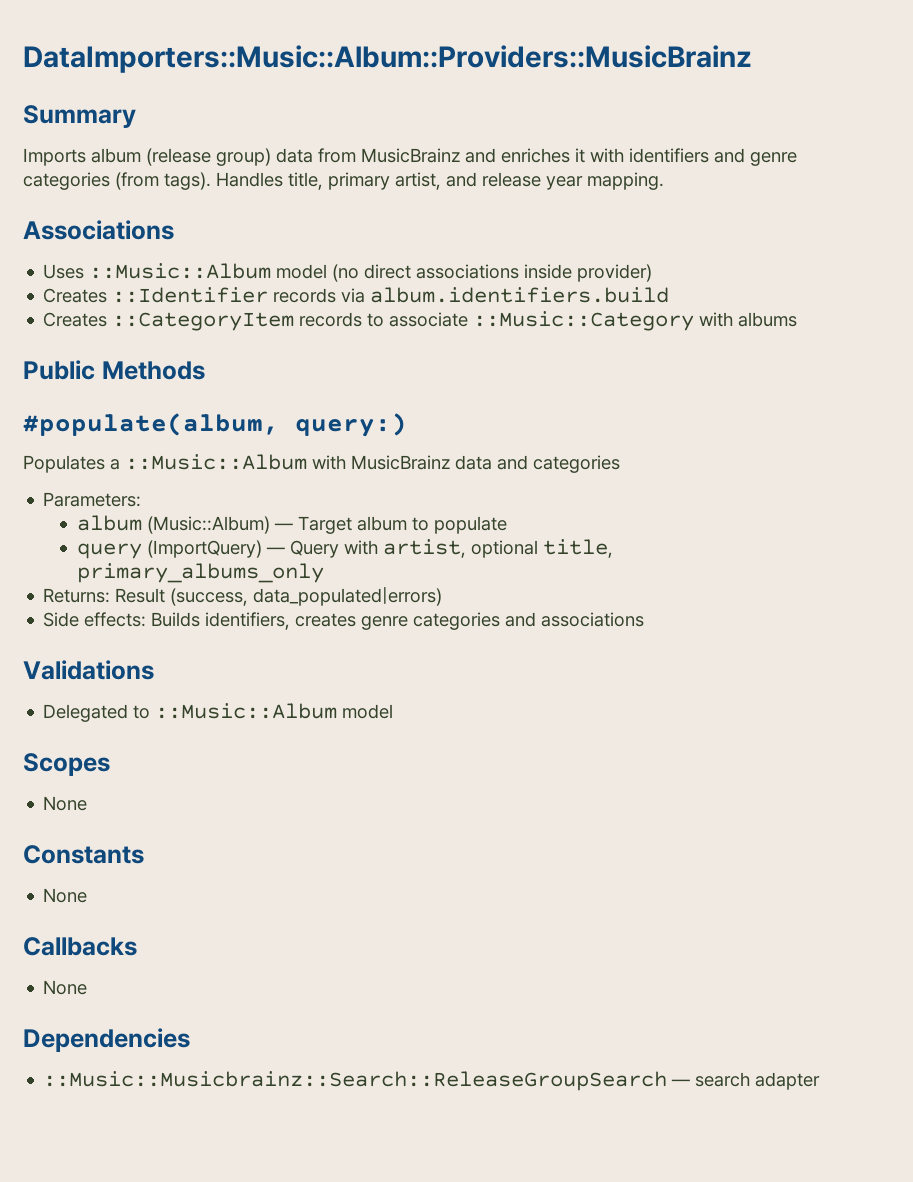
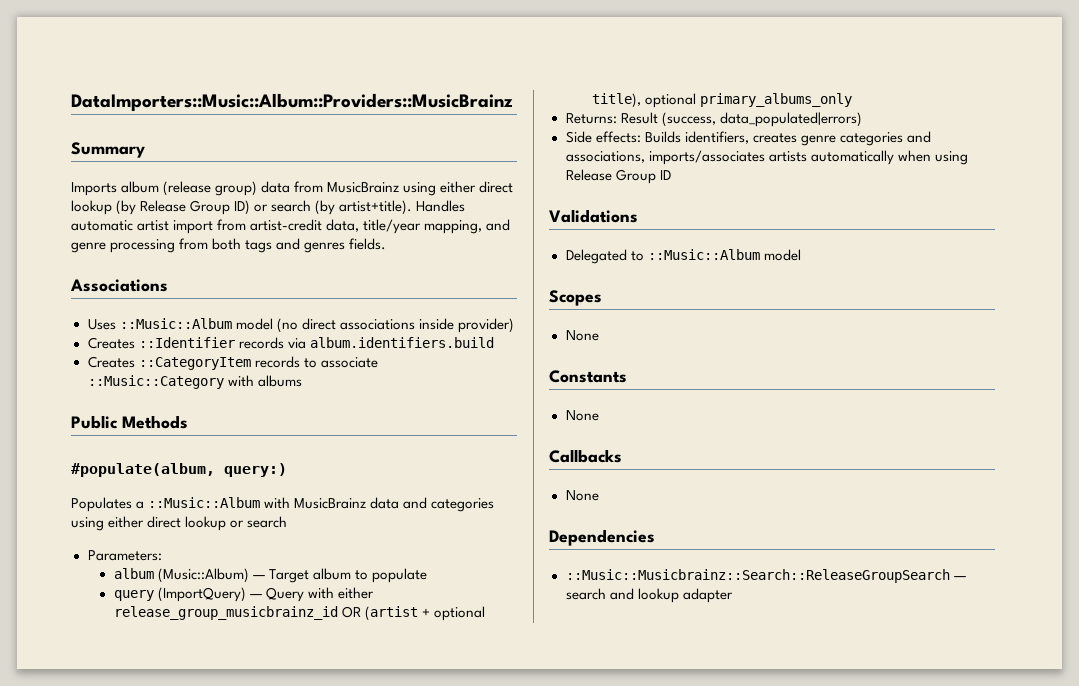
[465,148,797,166] [23,172,664,190] and enriches it with identifiers and genre categories (from tags). Handles title, primary artist, and release year mapping. -> [403,181,514,196] [71,200,466,215] [71,219,511,234] [71,238,387,253] using either direct lookup (by Release Group ID) or search (by artist+title). Handles automatic artist import from artist-credit data, title/year mapping, and genre processing from both tags and genres fields.
(620, 464) none -> [71,516,288,531] using either direct lookup or search
[383,539,614,558] artist, optional title, -> [337,587,374,599] [113,606,485,621] [591,93,696,108] either release_group_musicbrainz_id OR (artist + optional title), optional
[541,612,645,627] associations -> [565,150,968,165] [565,169,671,184] associations, imports/associates artists automatically when using Release Group ID
(751, 1079) none -> [609,588,679,603] and lookup

